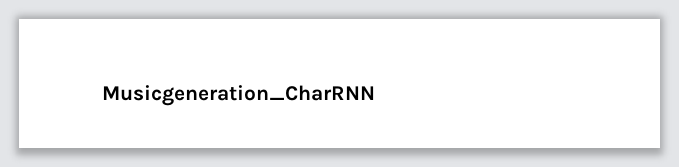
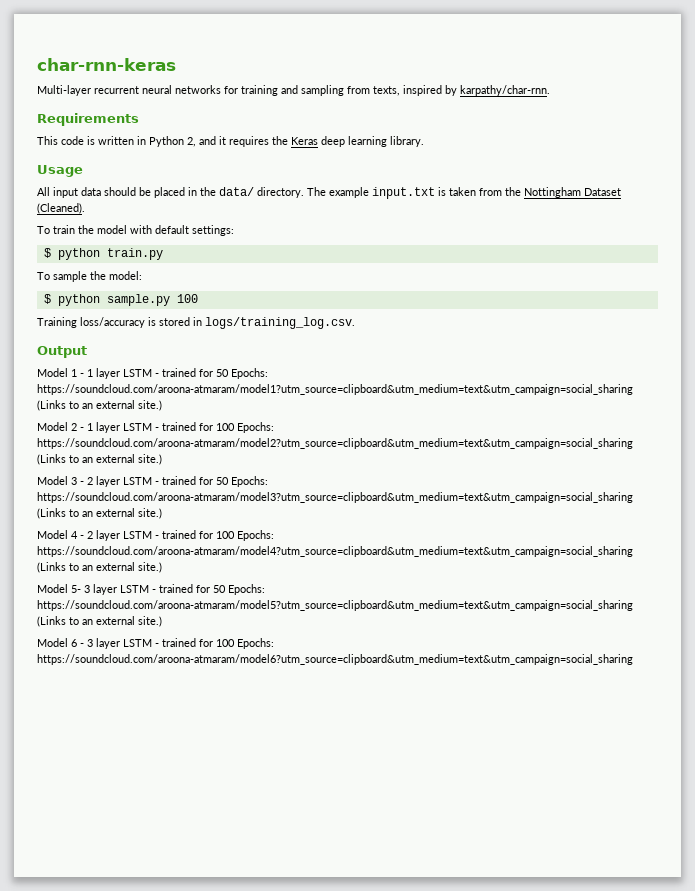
[102,85,375,106] Musicgeneration_CharRNN -> [37,58,176,71] [37,85,550,96] [37,113,139,126] [37,136,424,147] [37,165,83,177] [37,187,621,199] [37,203,85,214] [37,225,234,236] [43,248,163,260] [37,271,142,282] [43,294,198,306] [37,317,355,329] [37,346,87,358] [37,368,268,379] [37,384,633,395] [37,400,162,411] [37,422,274,433] [37,438,633,449] [37,454,162,465] [37,476,268,487] [37,492,633,503] [37,508,162,519] [37,530,274,541] [37,546,633,557] [37,562,162,573] [37,584,265,595] [37,600,633,611] [37,616,162,627] [37,638,274,649] [37,654,633,665] char-rnn-keras // Multi-layer recurrent neural networks for training and sampling from texts, inspired by karpathy/char-rnn. // Requirements // This code is written in Python 2, and it requires the Keras deep learning library. // Usage // All input data should be placed in the data/ directory. The example input.txt is taken from the Nottingham Dataset (Cleaned). // To train the model with default settings: // $ python train.py // To sample the model: // $ python sample.py 100 // Training loss/accuracy is stored in logs/training_log.csv. // Output // Model 1 - 1 layer LSTM - trained for 50 Epochs: https://soundcloud.com/aroona-atmaram/model1?utm_source=clipboard&utm_medium=text&utm_campaign=social_sharing (Links to an external site.) // Model 2 - 1 layer LSTM - trained for 100 Epochs: https://soundcloud.com/aroona-atmaram/model2?utm_source=clipboard&utm_medium=text&utm_campaign=social_sharing (Links to an external site.) // Model 3 - 2 layer LSTM - trained for 50 Epochs: https://soundcloud.com/aroona-atmaram/model3?utm_source=clipboard&utm_medium=text&utm_campaign=social_sharing (Links to an external site.) // Model 4 - 2 layer LSTM - trained for 100 Epochs: https://soundcloud.com/aroona-atmaram/model4?utm_source=clipboard&utm_medium=text&utm_campaign=social_sharing (Links to an external site.) // Model 5- 3 layer LSTM - trained for 50 Epochs: https://soundcloud.com/aroona-atmaram/model5?utm_source=clipboard&utm_medium=text&utm_campaign=social_sharing (Links to an external site.) // Model 6 - 3 layer LSTM - trained for 100 Epochs: https://soundcloud.com/aroona-atmaram/model6?utm_source=clipboard&utm_medium=text&utm_campaign=social_sharing

